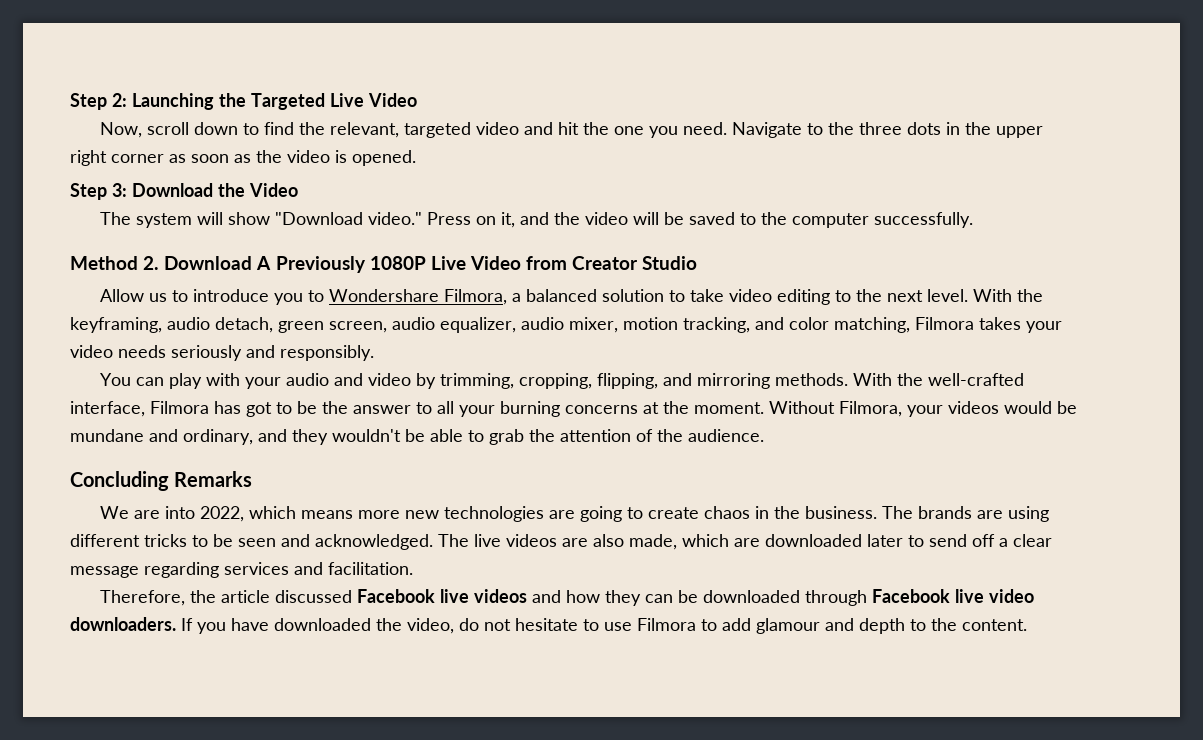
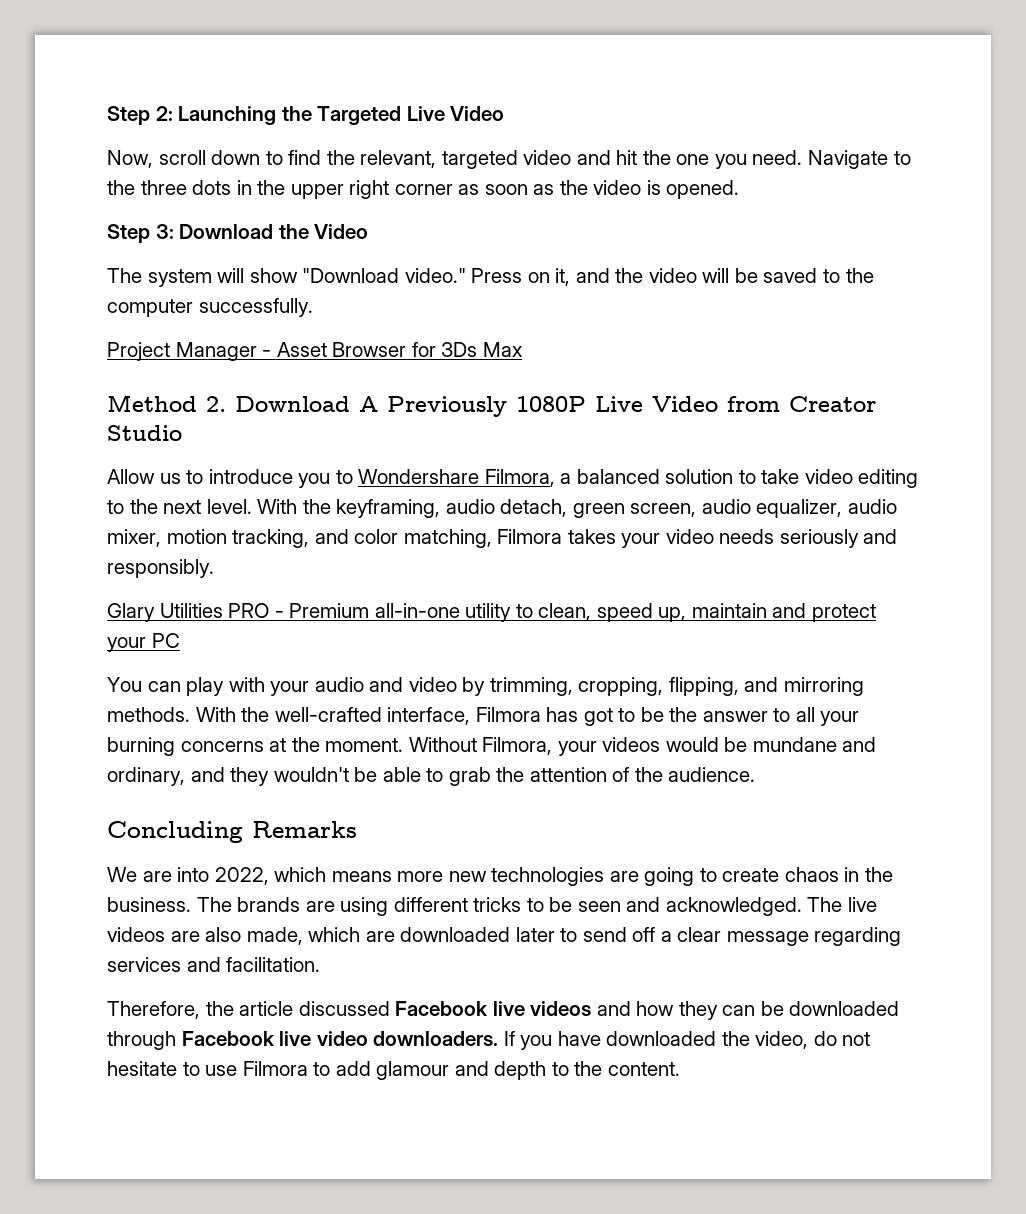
(973, 220) none -> [107,342,523,361] // Project Manager - Asset Browser for 3Ds Max
(374, 353) none -> [107,603,876,622] [107,633,180,652] // Glary Utilities PRO - Premium all-in-one utility to clean, speed up, maintain and protect your PC

